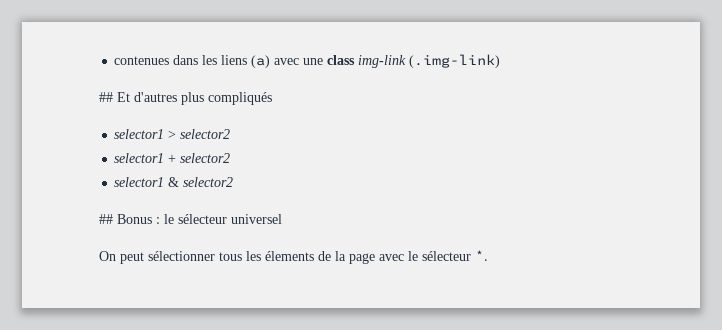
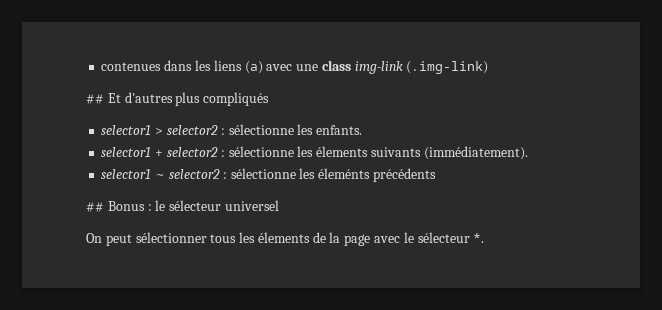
(231, 134) none -> [220,124,363,135] : sélectionne les enfants.
[114,177,234,187] // selector1 & selector2 -> [220,146,528,160] [101,168,436,182] : sélectionne les élements suivants (immédiatement). // selector1 ~ selector2 : sélectionne les éleménts précédents

